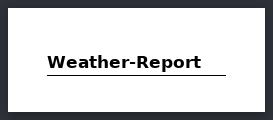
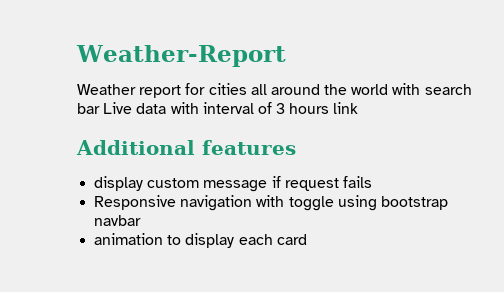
(201, 63) none -> [77,83,472,98] [77,102,359,114] [76,140,296,155] [94,176,372,192] [94,195,448,211] [94,215,142,226] [94,233,307,248] // Weather report for cities all around the world with search bar Live data with interval of 3 hours link // Additional features // display custom message if request fails // Responsive navigation with toggle using bootstrap navbar // animation to display each card

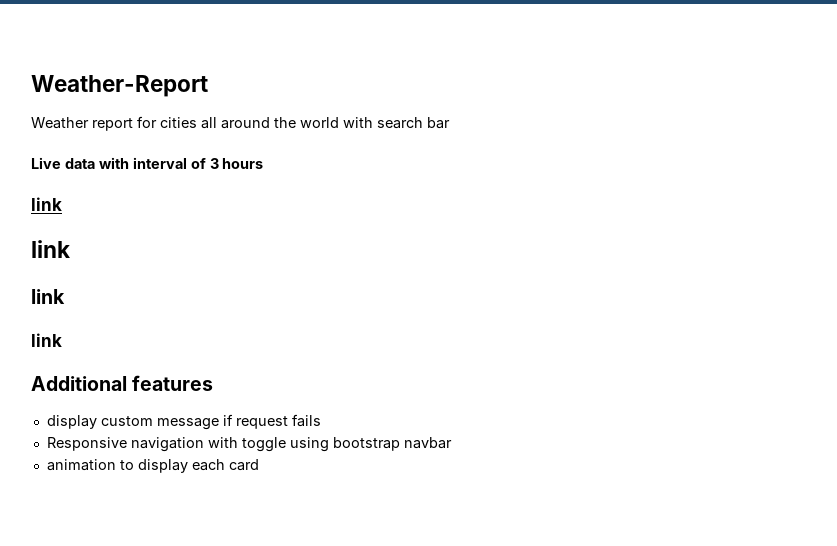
(100, 108) none -> (450, 123) //
(330, 108) none -> [31,197,62,211] [31,240,70,258] [31,289,65,304] // link // link // link //

